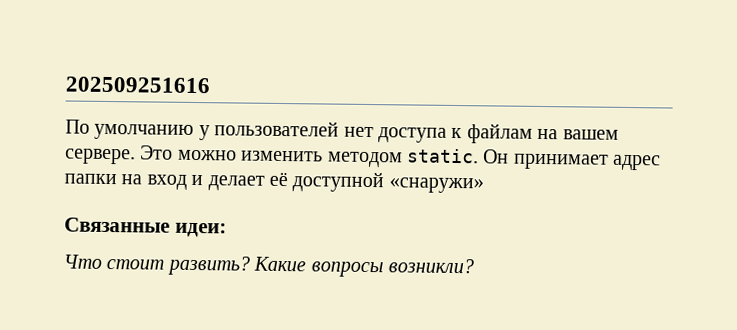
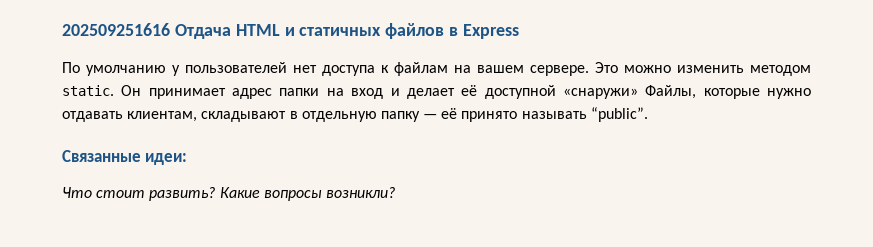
(210, 85) none -> [174,23,520,39] Отдача HTML и статичных файлов в Express
(484, 185) none -> [645,85,811,99] [62,107,648,122] Файлы, которые нужно отдавать клиентам, складывают в отдельную папку — её принято называть “public”.

